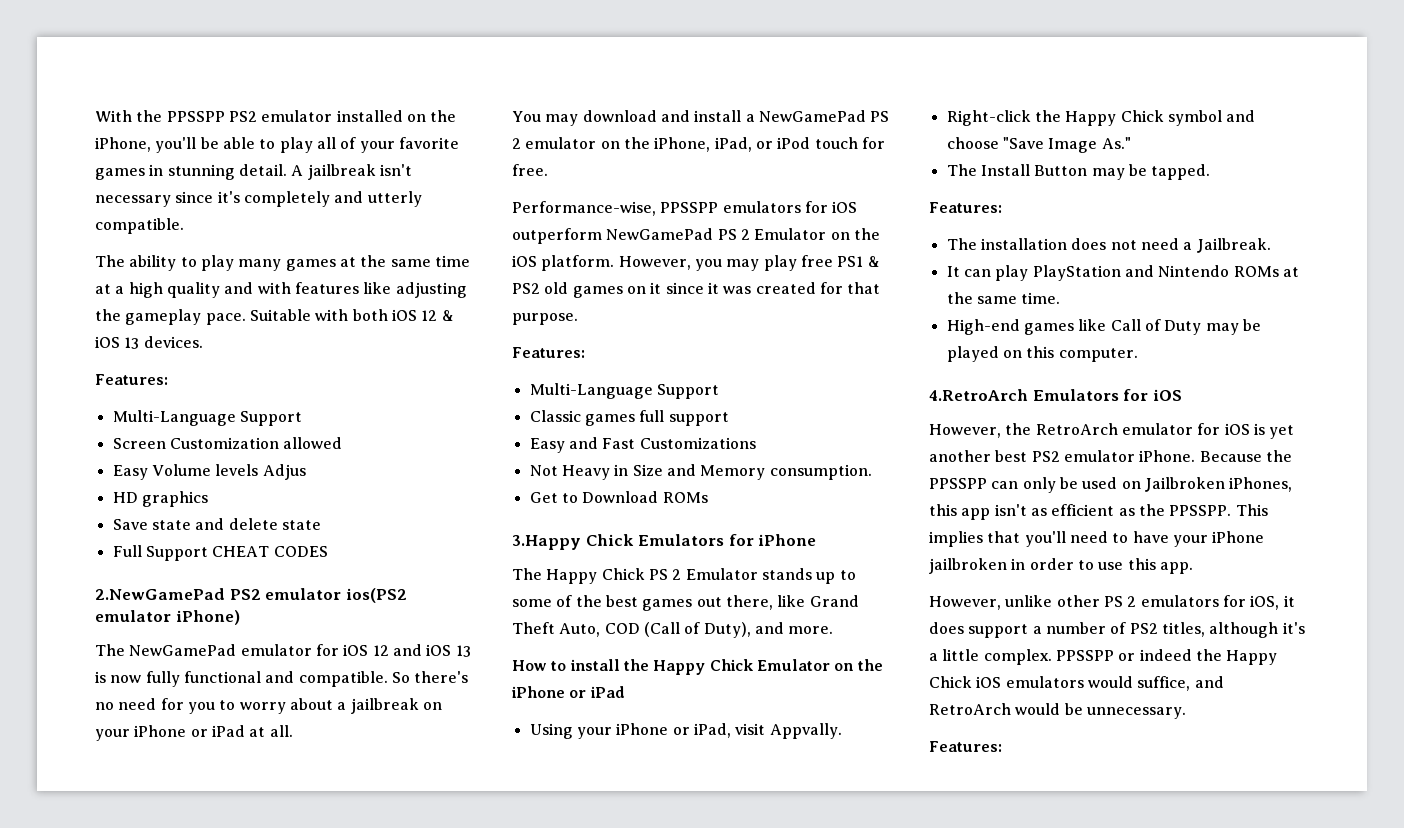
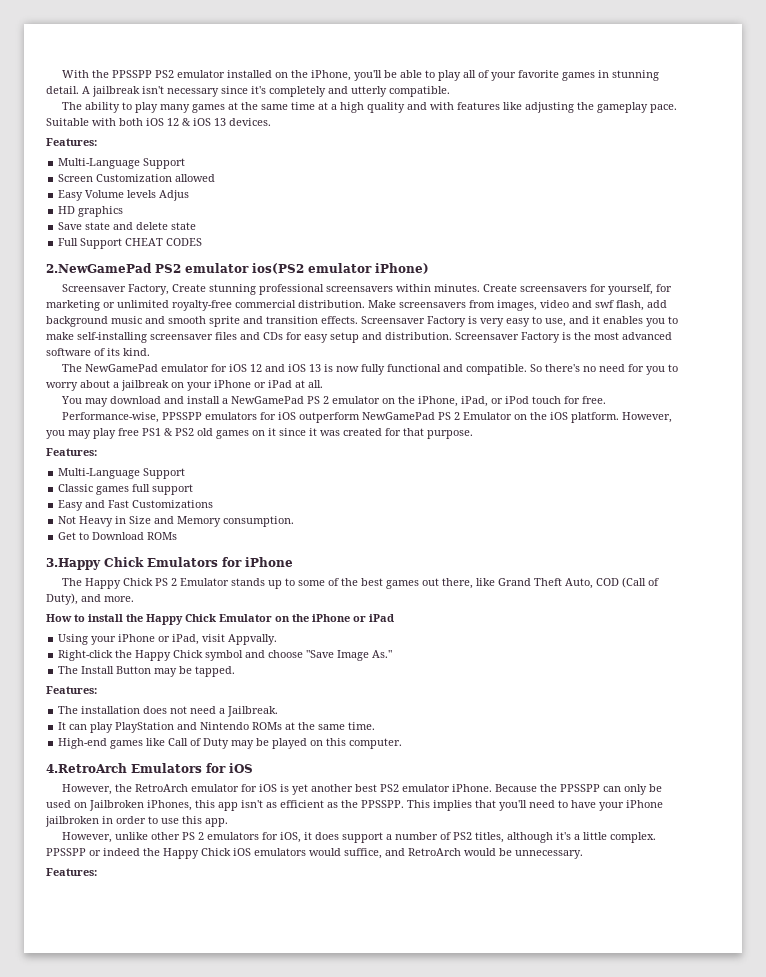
(240, 617) none -> [61,284,672,295] [46,300,667,311] [46,316,678,327] [46,332,672,343] [46,348,150,356] // Screensaver Factory, Create stunning professional screensavers within minutes. Create screensavers for yourself, for marketing or unlimited royalty-free commercial distribution. Make screensavers from images, video and swf flash, add background music and smooth sprite and transition effects. Screensaver Factory is very easy to use, and it enables you to make self-installing screensaver files and CDs for easy setup and distribution. Screensaver Factory is the most advanced software of its kind.

